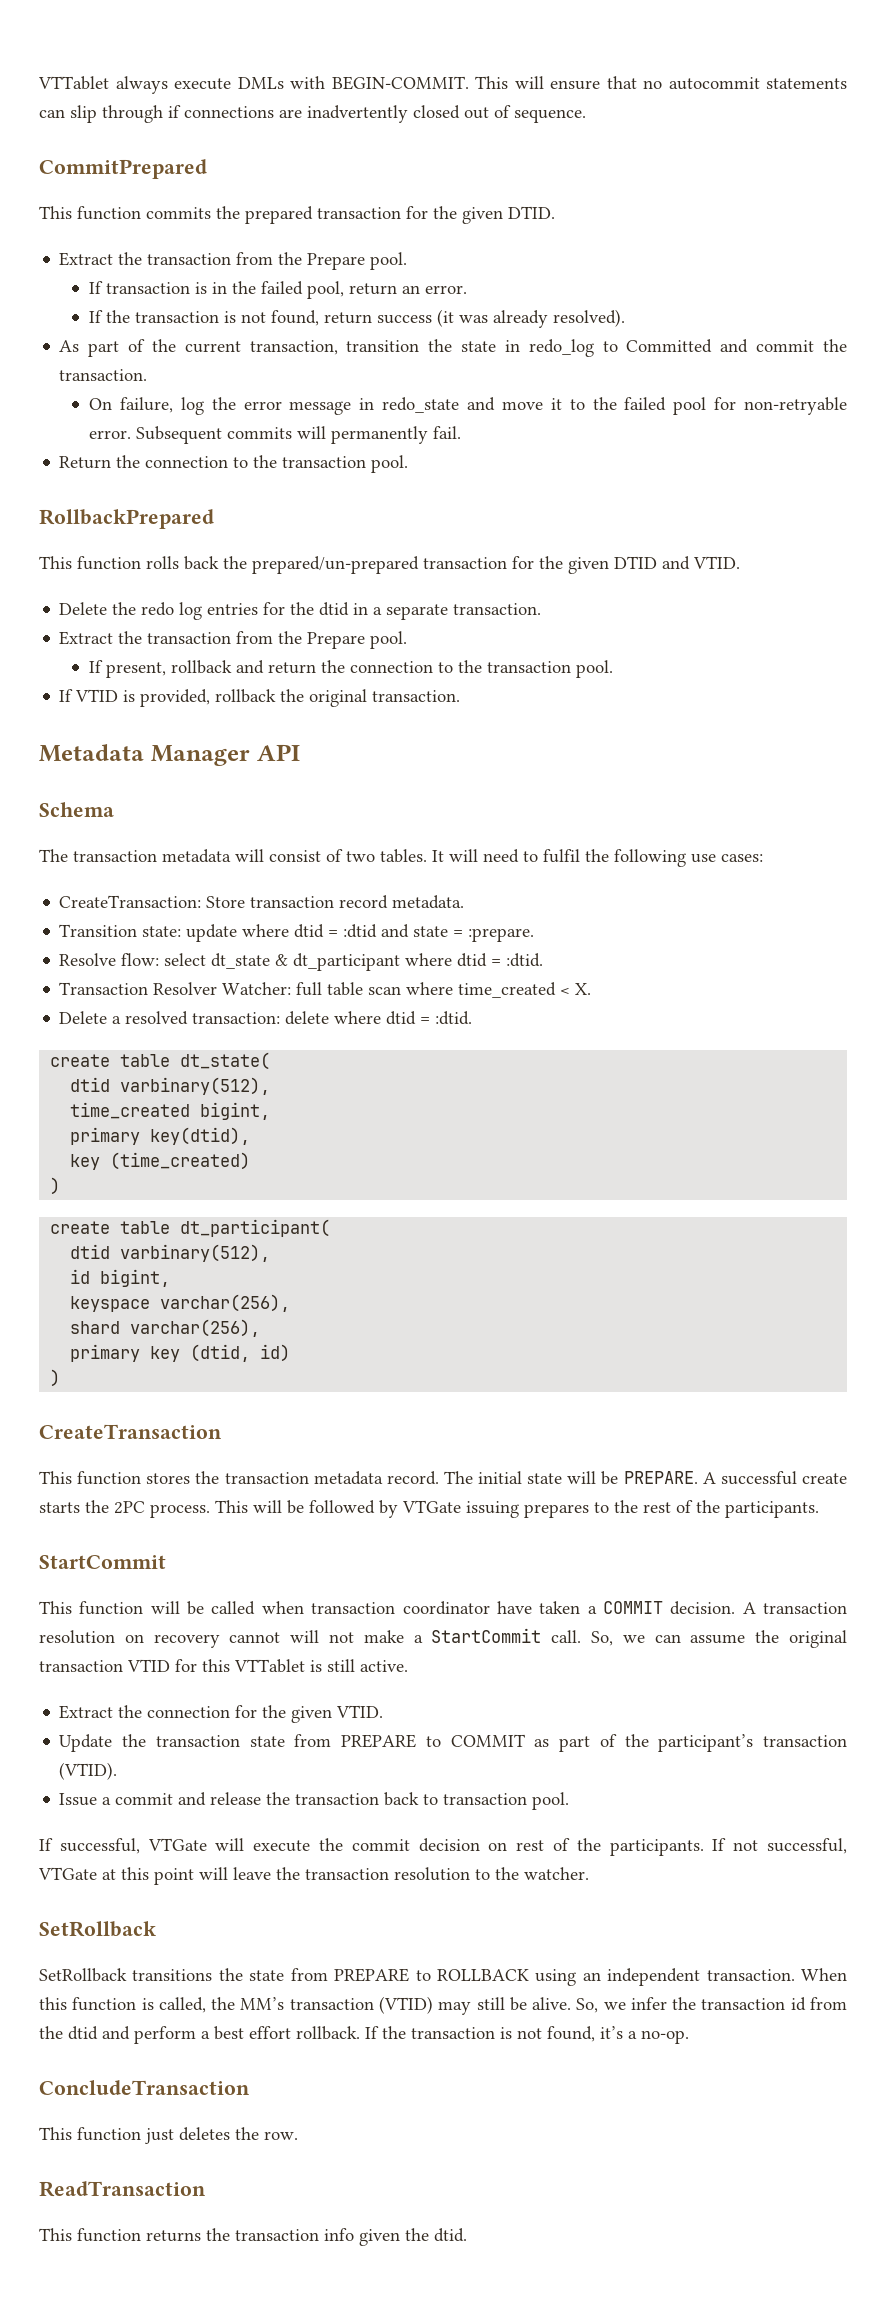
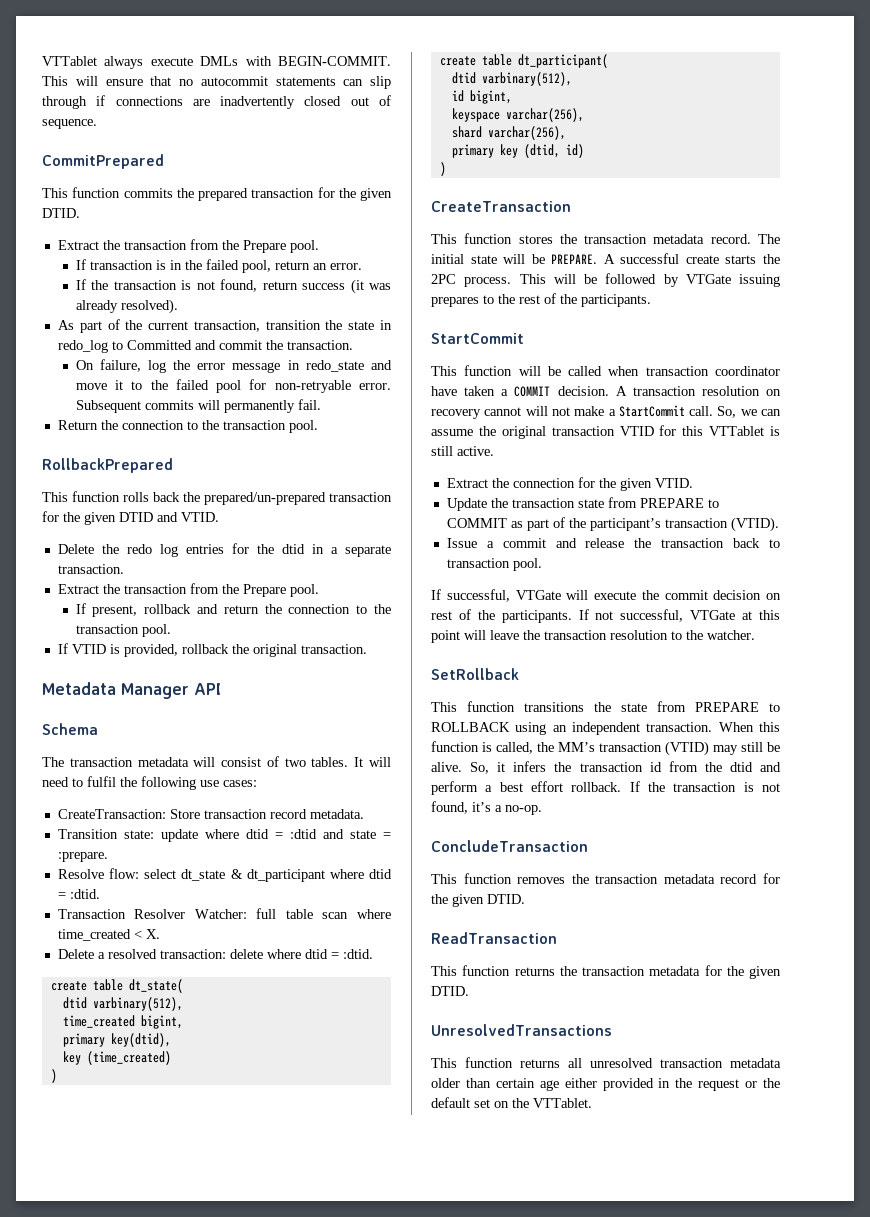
[39,1968,127,1982] SetRollback -> [431,701,515,712] This function
[603,1997,667,2010] we infer -> [497,761,547,772] it infers
[145,2127,298,2144] just deletes the row. -> [517,873,780,884] [431,894,525,907] removes the transaction metadata record for the given DTID.
[324,2228,467,2246] info given the dtid. -> [649,965,781,979] [431,986,469,996] [431,1024,612,1036] [431,1057,781,1068] [431,1078,780,1091] [431,1097,592,1108] metadata for the given DTID. // UnresolvedTransactions // This function returns all unresolved transaction metadata older than certain age either provided in the request or the default set on the VTTablet.

